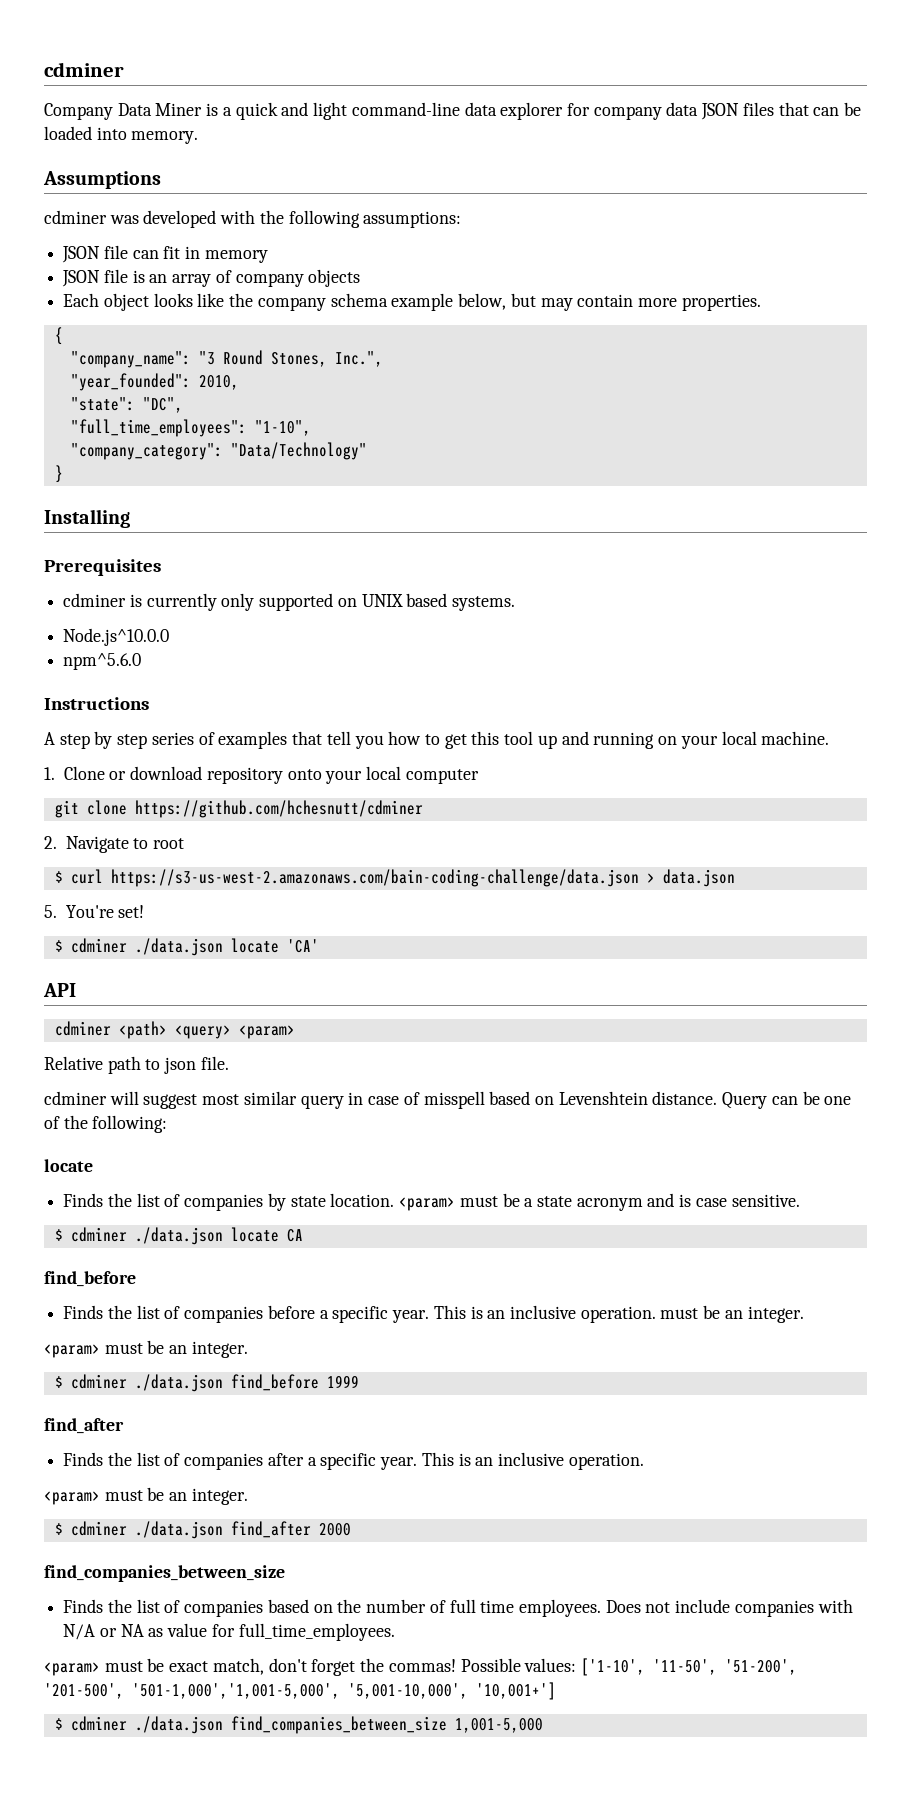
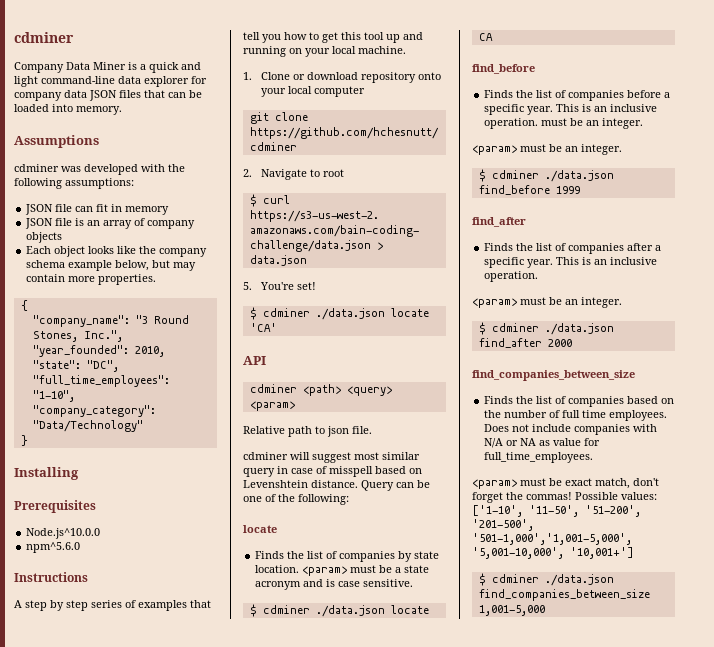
[63,593,516,611] // cdminer is currently only supported on UNIX based systems. -> (96, 506) none

